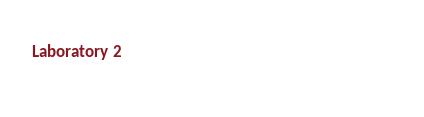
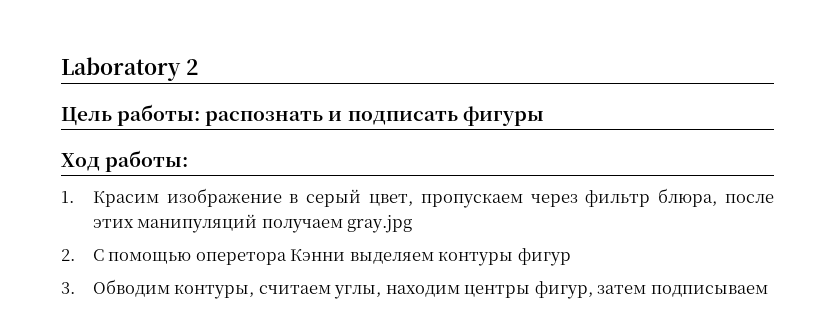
(122, 51) none -> [61,104,544,126] [61,150,189,172] [61,188,774,208] [92,214,413,233] [61,248,571,266] [61,279,768,299] // Цель работы: распознать и подписать фигуры // Ход работы: // 1. Красим изображение в серый цвет, пропускаем через фильтр блюра, после этих манипуляций получаем gray.jpg // 2. С помощью оперетора Кэнни выделяем контуры фигур // 3. Обводим контуры, считаем углы, находим центры фигур, затем подписываем

